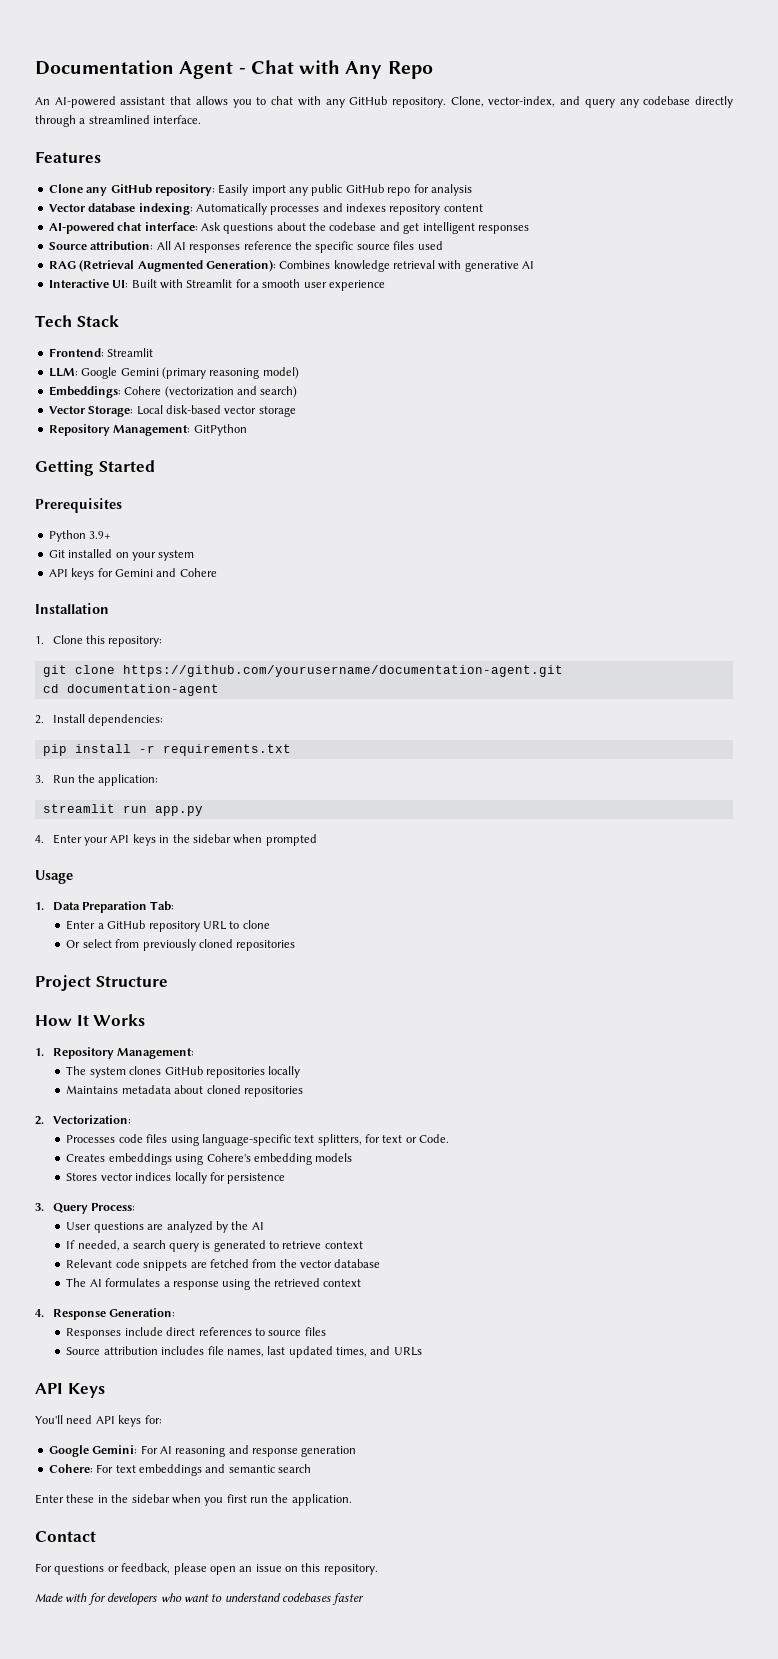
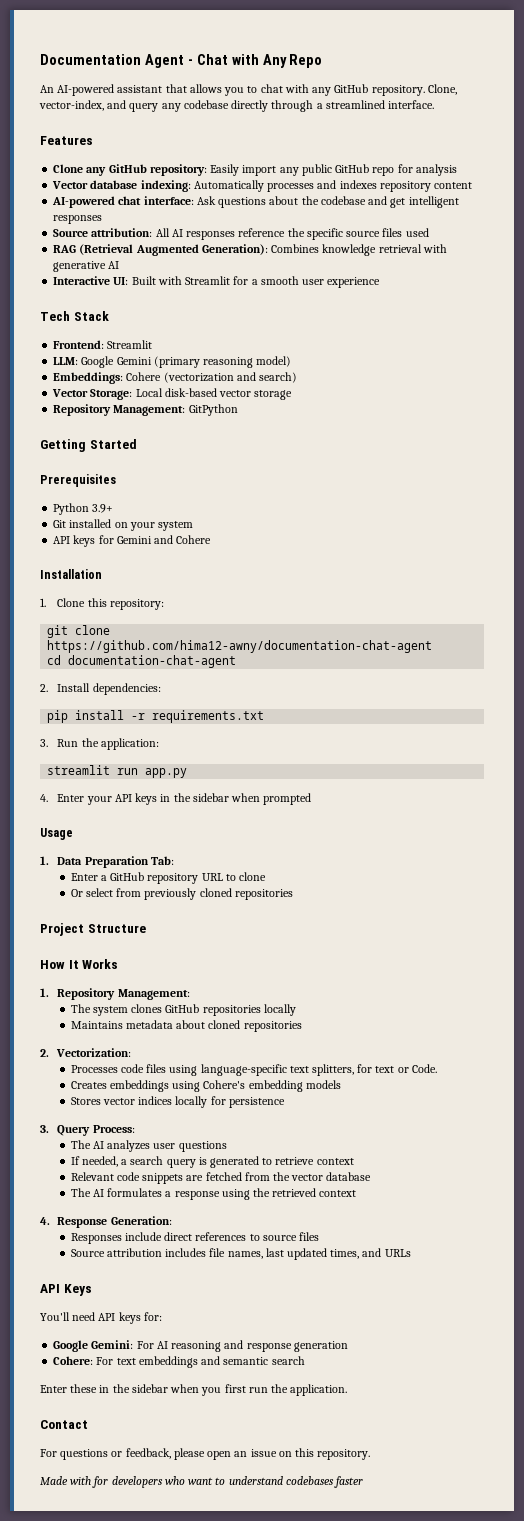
[122,665,563,677] https://github.com/yourusername/documentation-agent.git -> [47,640,433,653] https://github.com/hima12-awny/documentation-chat-agent
[66,684,219,696] documentation-agent -> [68,655,237,668] documentation-chat-agent
[66,1221,264,1233] User questions are analyzed by the AI -> [70,1140,227,1152] The AI analyzes user questions

